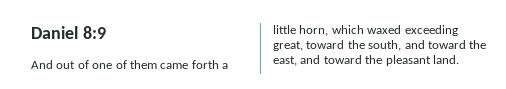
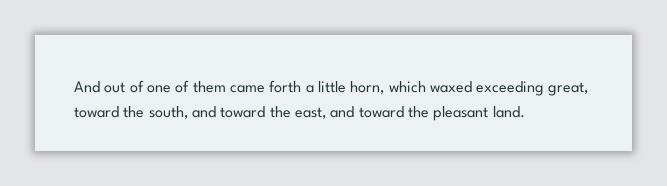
[31,26,106,39] Daniel 8:9 // -> (74, 87) none

